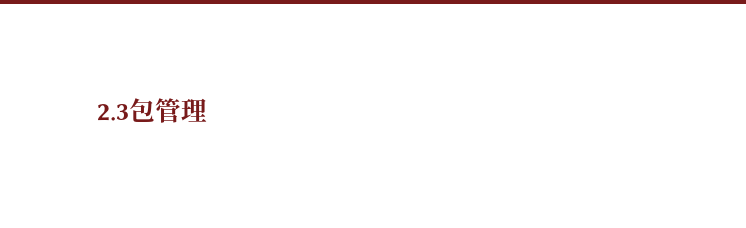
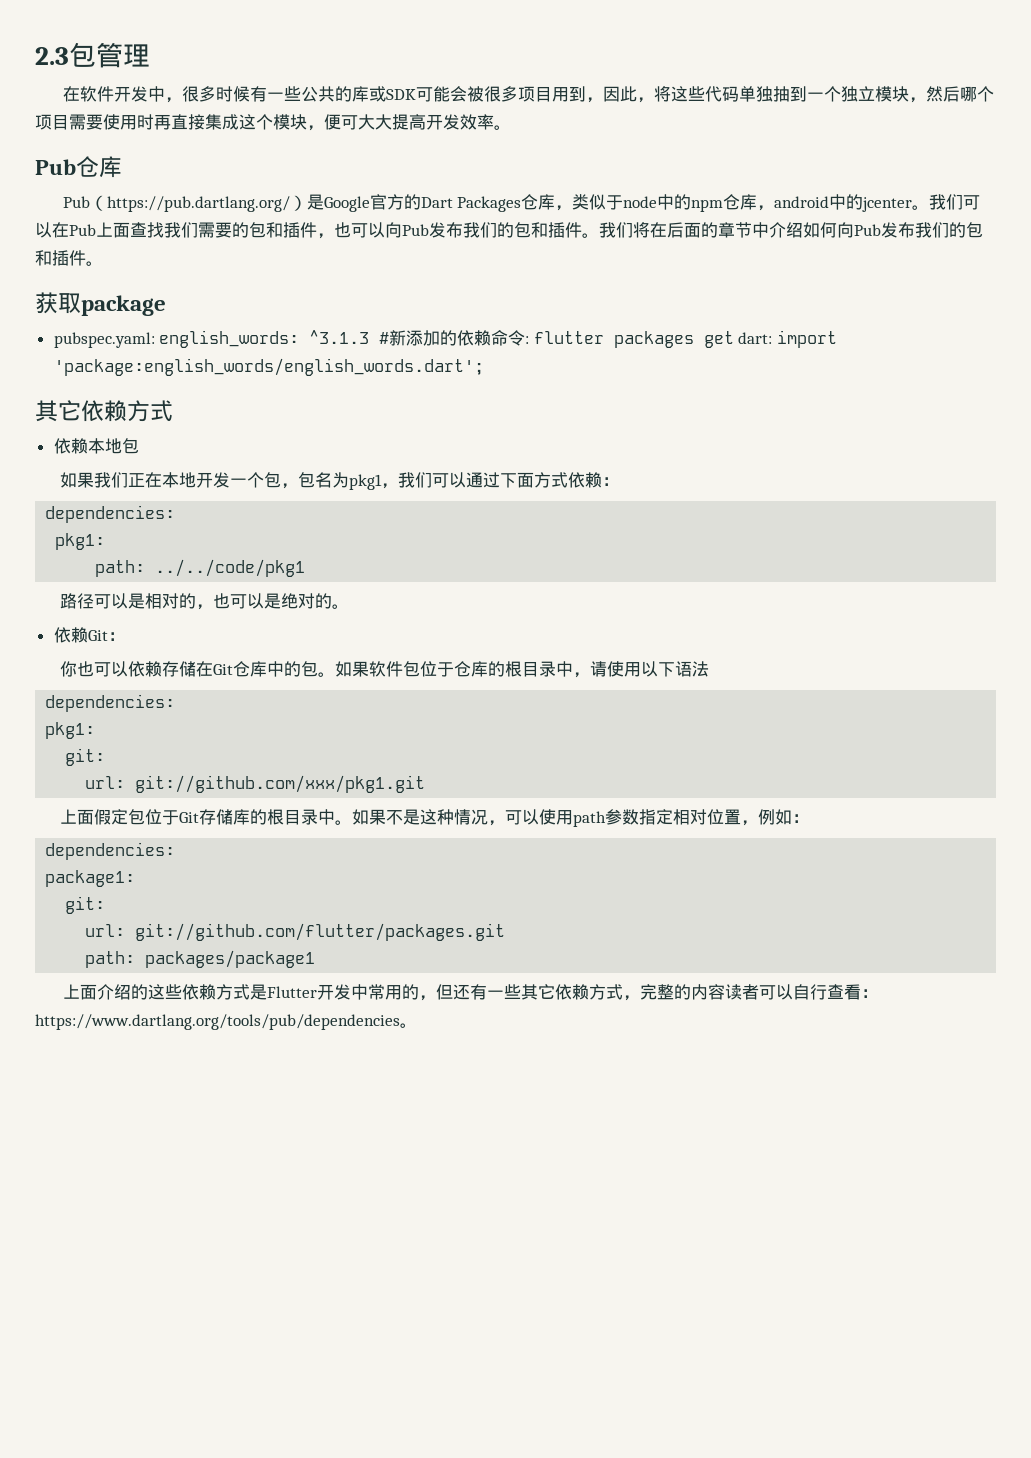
(207, 110) none -> [62,86,994,103] [35,114,511,131] [35,156,122,178] [62,194,981,212] [35,222,983,239] [35,250,103,266] [35,292,166,316] [53,330,838,348] [53,358,484,376] [35,400,173,422] [53,438,139,454] [59,472,619,490] [45,505,176,523] [55,533,106,550] [95,559,306,577] [59,593,349,610] [53,627,125,643] [59,661,709,678] [45,694,176,712] [45,722,96,739] [65,748,106,766] [85,775,426,793] [59,809,809,827] [45,842,176,860] [45,870,136,887] [65,896,106,914] [85,923,506,941] [85,950,316,968] [62,984,878,1001] [35,1014,417,1030] // 在软件开发中，很多时候有一些公共的库或SDK可能会被很多项目用到，因此，将这些代码单独抽到一个独立模块，然后哪个项目需要使用时再直接集成这个模块，便可大大提高开发效率。 // Pub仓库 // Pub（https://pub.dartlang.org/）是Google官方的Dart Packages仓库，类似于node中的npm仓库，android中的jcenter。我们可以在Pub上面查找我们需要的包和插件，也可以向Pub发布我们的包和插件。我们将在后面的章节中介绍如何向Pub发布我们的包和插件。 // 获取package // pubspec.yaml: english_words: ^3.1.3 #新添加的依赖命令: flutter packages get dart: import 'package:english_words/english_words.dart'; // 其它依赖方式 // 依赖本地包 // 如果我们正在本地开发一个包，包名为pkg1，我们可以通过下面方式依赖： // dependencies: // pkg1: // path: ../../code/pkg1 // 路径可以是相对的，也可以是绝对的。 // 依赖Git： // 你也可以依赖存储在Git仓库中的包。如果软件包位于仓库的根目录中，请使用以下语法 // dependencies: // pkg1: // git: // url: git://github.com/xxx/pkg1.git // 上面假定包位于Git存储库的根目录中。如果不是这种情况，可以使用path参数指定相对位置，例如： // dependencies: // package1: // git: // url: git://github.com/flutter/packages.git // path: packages/package1 // 上面介绍的这些依赖方式是Flutter开发中常用的，但还有一些其它依赖方式，完整的内容读者可以自行查看：https://www.dartlang.org/tools/pub/dependencies。

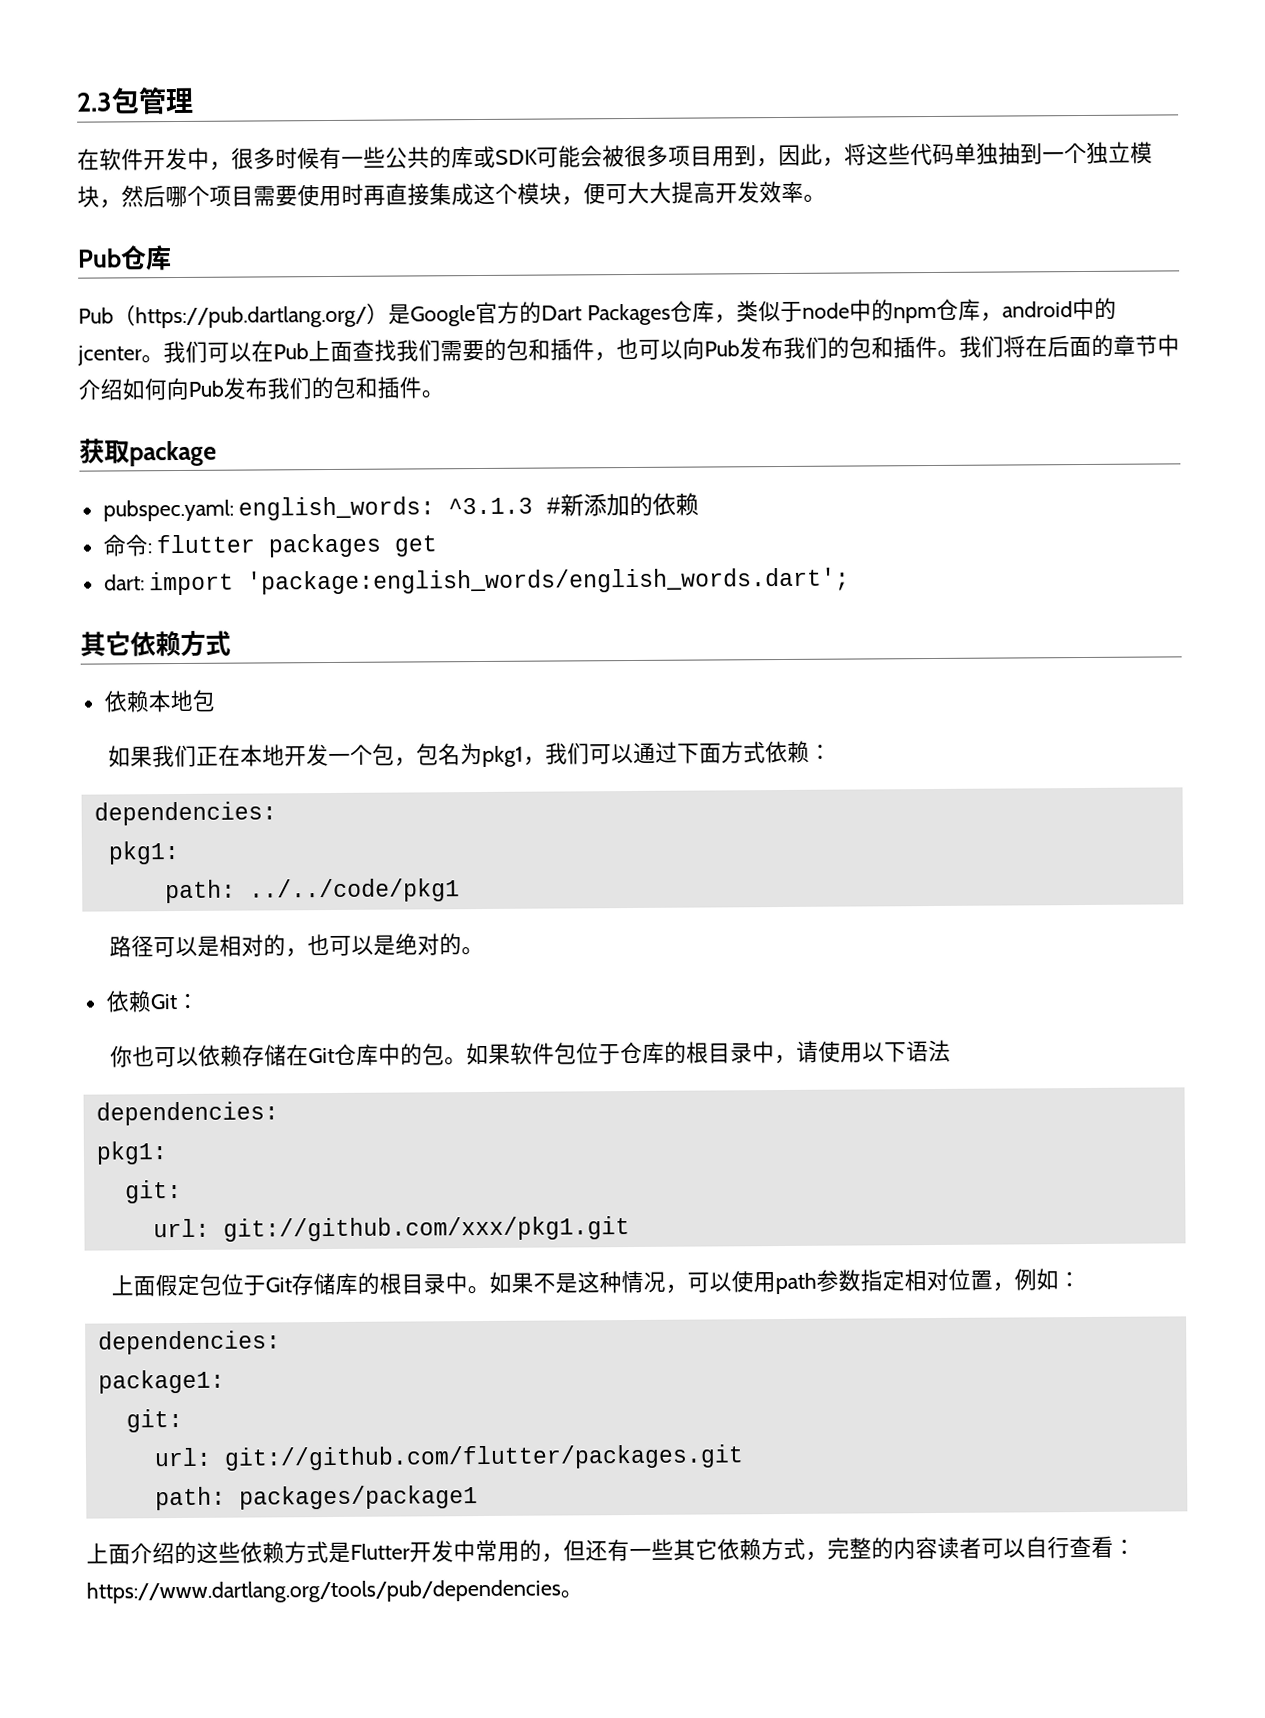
(492, 338) none -> (700, 504) //
(734, 339) none -> (438, 546) //

